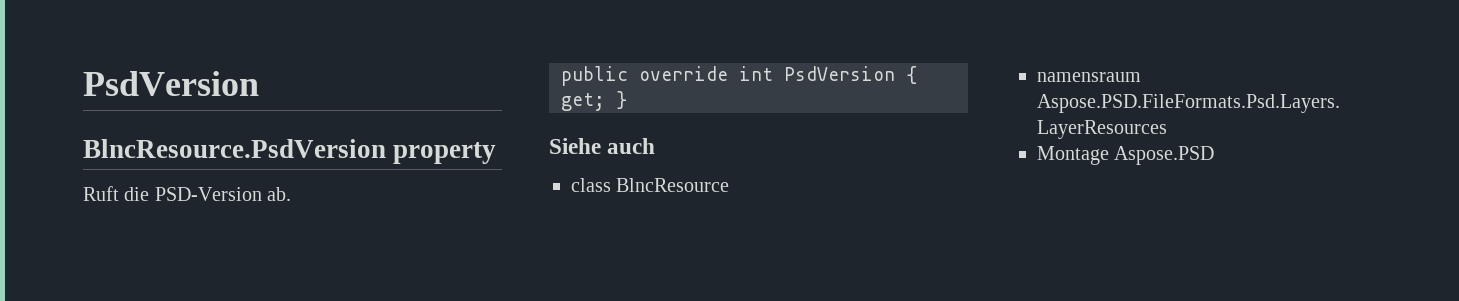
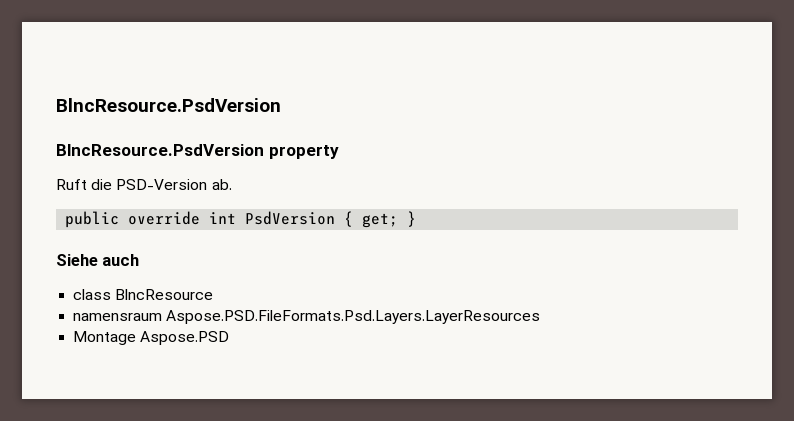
[83,71,259,96] PsdVersion -> [56,98,281,112] BlncResource.PsdVersion

